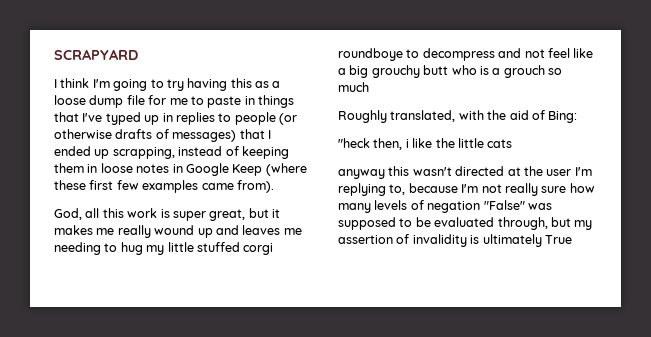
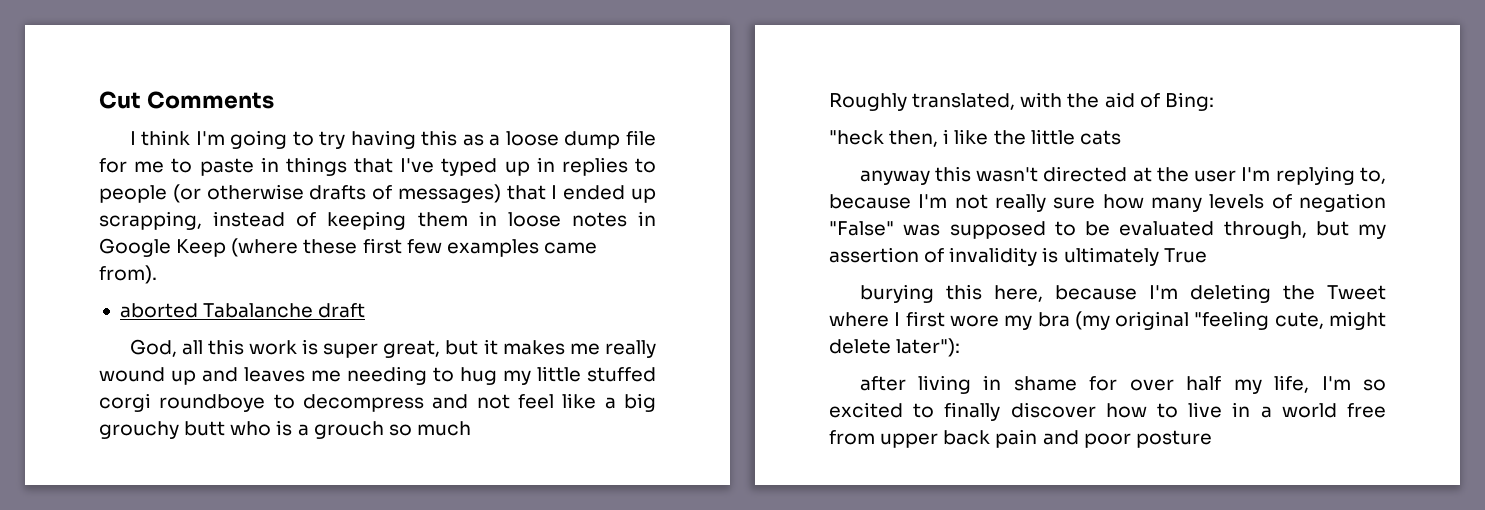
[54,49,138,60] SCRAPYARD -> [99,91,274,109] Cut Comments
(274, 186) none -> [119,303,366,318] // aborted Tabalanche draft
(572, 239) none -> [859,284,1386,303] [829,311,1386,330] [829,338,961,357] [859,375,1386,394] [829,402,1386,421] [829,429,1212,448] // burying this here, because I'm deleting the Tweet where I first wore my bra (my original "feeling cute, might delete later"): // after living in shame for over half my life, I'm so excited to finally discover how to live in a world free from upper back pain and poor posture

